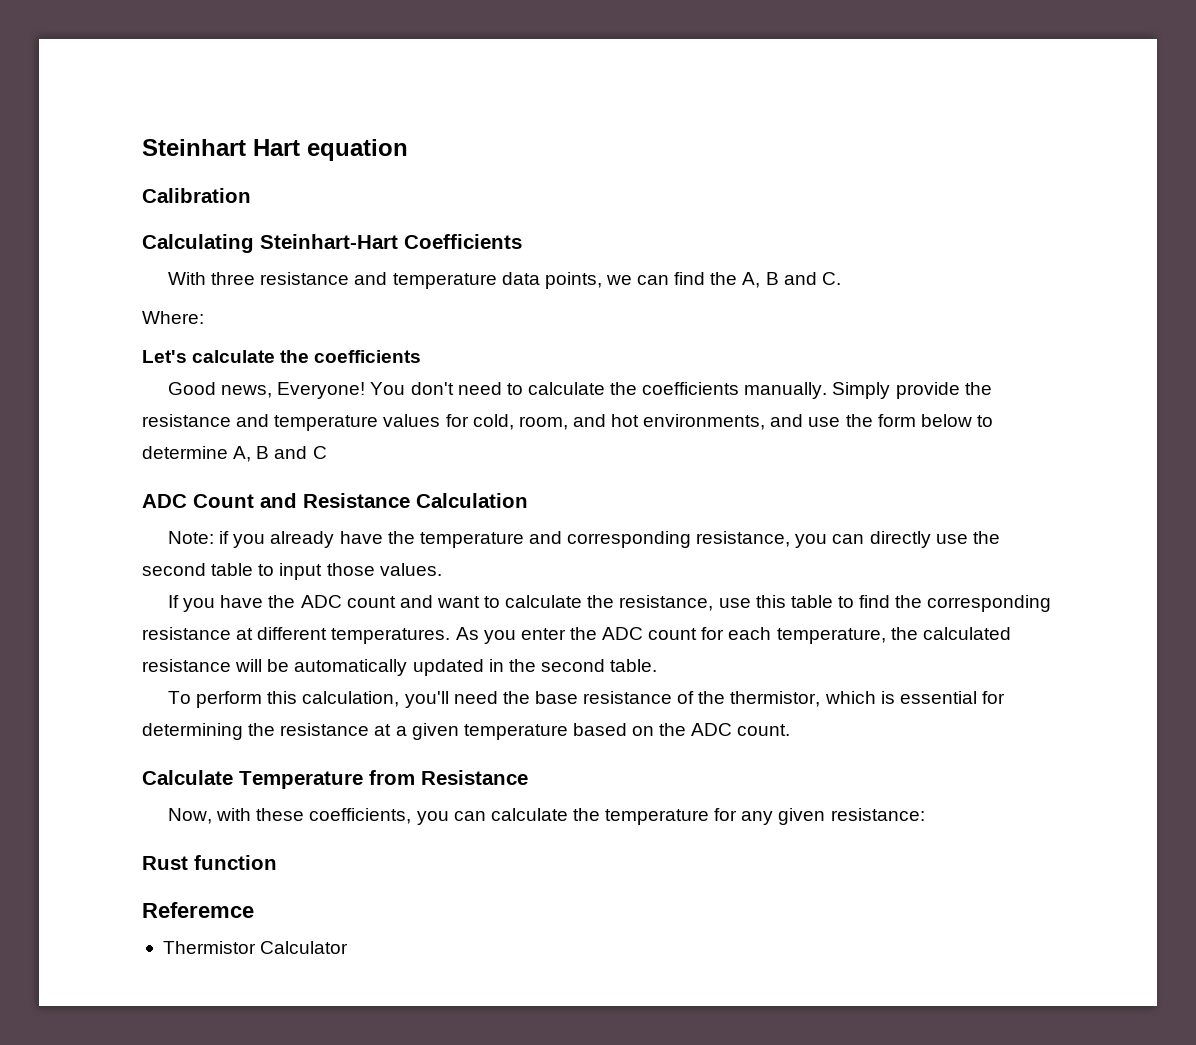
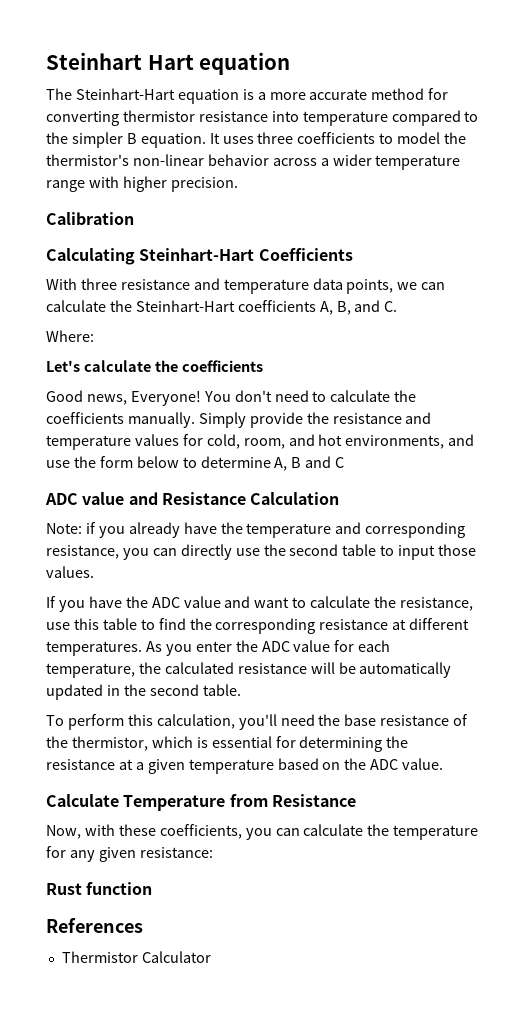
(408, 150) none -> [46,88,449,104] [46,110,479,126] [46,132,467,148] [46,154,461,170] [46,176,238,192] // The Steinhart-Hart equation is a more accurate method for converting thermistor resistance into temperature compared to the simpler B equation. It uses three coefficients to model the thermistor's non-linear behavior across a wider temperature range with higher precision.
[674,272,779,288] find the A, B -> [46,300,351,315] calculate the Steinhart-Hart coefficients A, B,
[193,494,254,508] Count -> [82,492,125,505] value
[346,596,396,608] count -> [183,596,221,608] value
[648,628,698,640] count -> [293,640,331,652] value
[737,724,791,736] count. -> [402,758,444,770] value.
[142,902,254,918] Referemce -> [46,918,143,933] References

